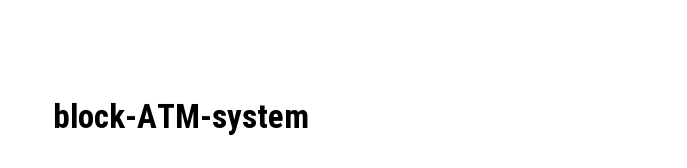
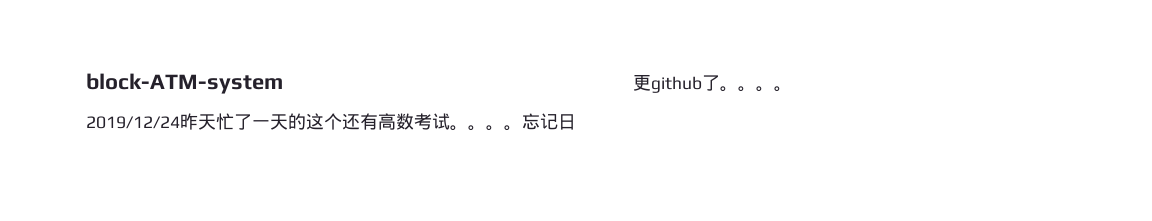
(309, 118) none -> [86,113,576,131] [633,75,792,93] // 2019/12/24昨天忙了一天的这个还有高数考试。。。。忘记日更github了。。。。

